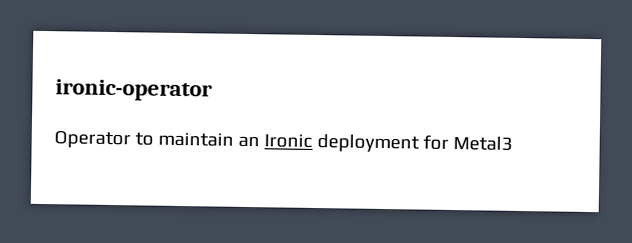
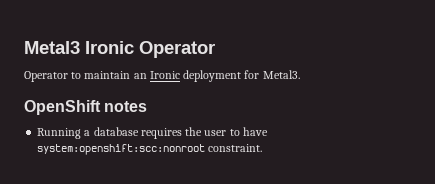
[55,79,213,102] ironic-operator -> [24,41,215,58] Metal3 Ironic Operator
[452,136,513,151] Metal3 -> [262,70,300,79] [24,100,148,115] [37,127,268,139] [37,144,263,155] Metal3. // OpenShift notes // Running a database requires the user to have system:openshift:scc:nonroot constraint.

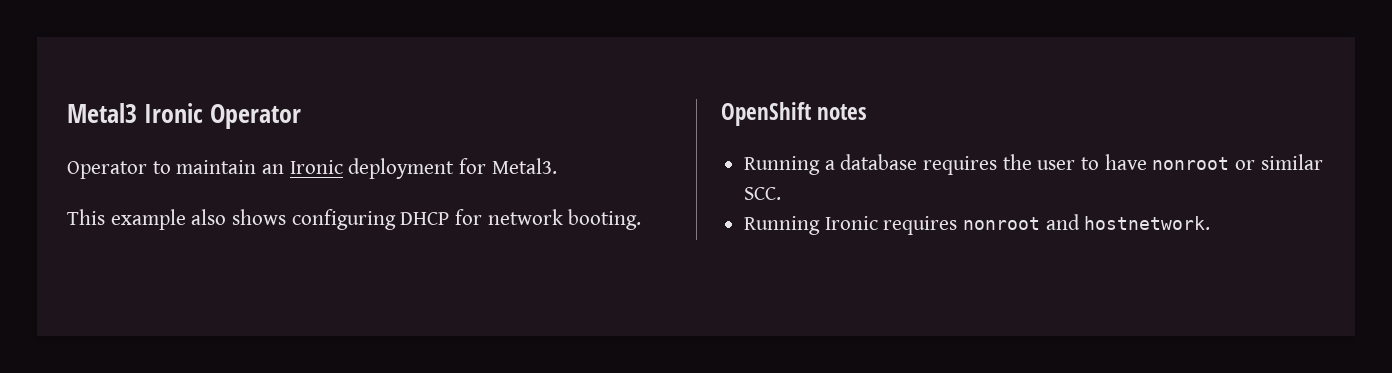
(300, 74) none -> [67,209,642,230] // This example also shows configuring DHCP for network booting.
[37,144,263,155] system:openshift:scc:nonroot constraint. -> [1152,154,1323,170] [744,187,782,200] [744,214,1211,235] nonroot or similar SCC. // Running Ironic requires nonroot and hostnetwork.

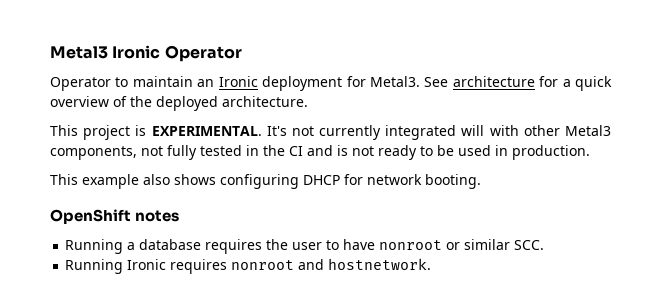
(557, 166) none -> [424,76,612,91] [50,96,308,111] [50,125,611,140] [50,145,590,160] See architecture for a quick overview of the deployed architecture. // This project is EXPERIMENTAL. It's not currently integrated will with other Metal3 components, not fully tested in the CI and is not ready to be used in production.

